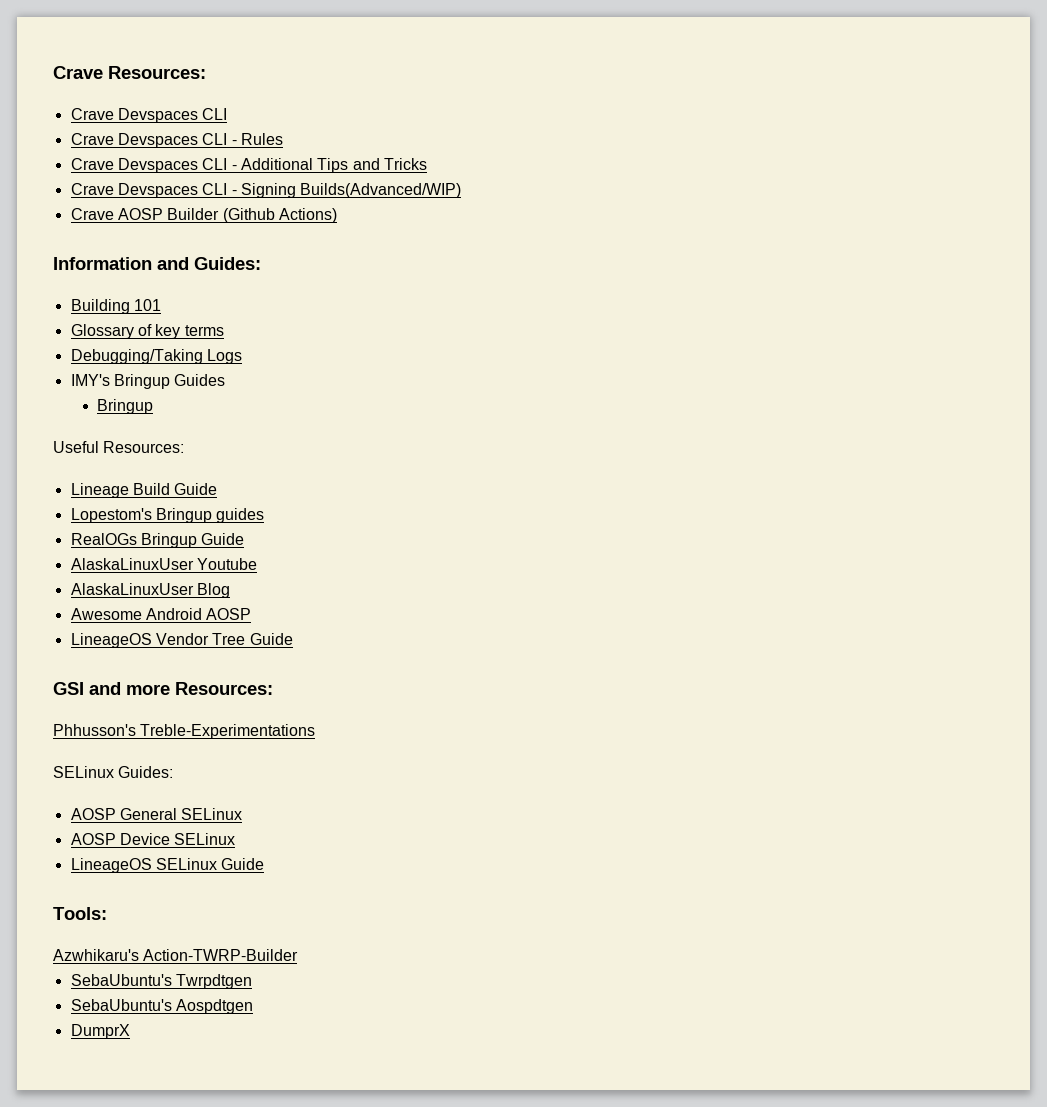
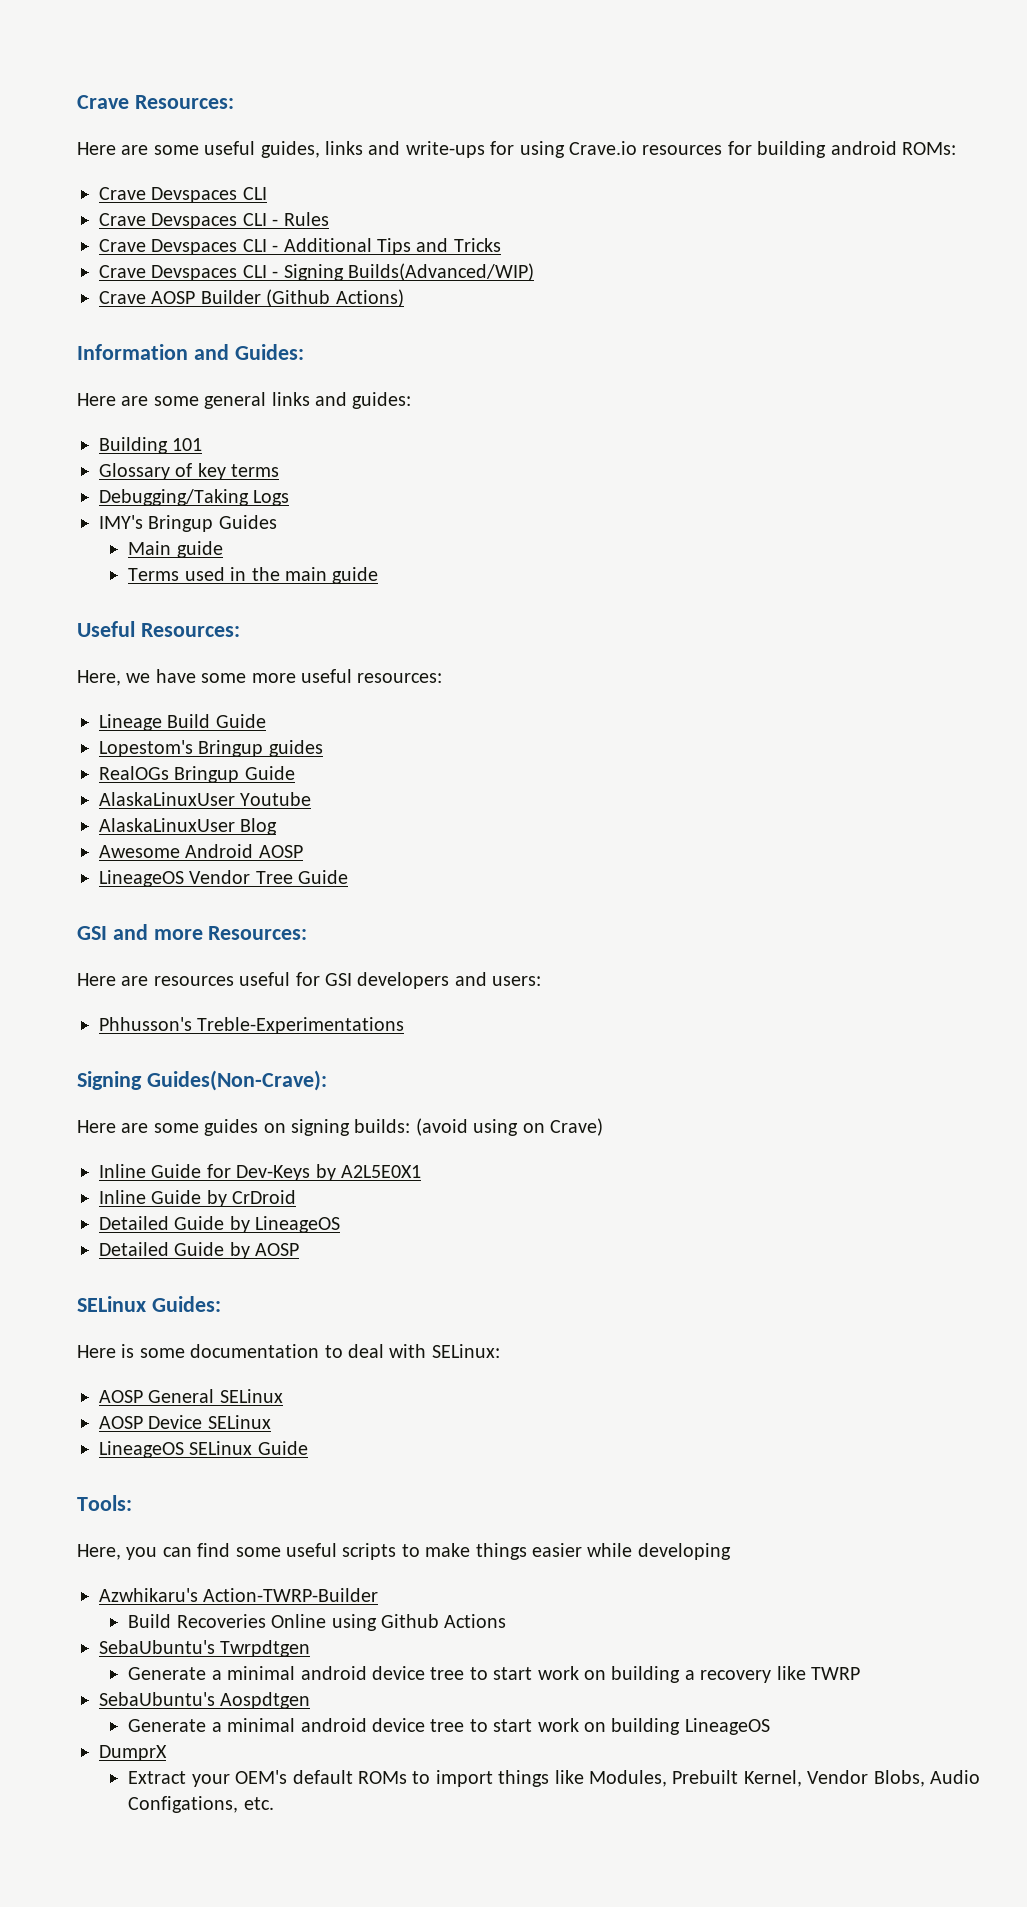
(206, 72) none -> [77,141,956,158] // Here are some useful guides, links and write-ups for using Crave.io resources for building android ROMs:
(261, 263) none -> [77,392,412,409] // Here are some general links and guides:
[97,399,154,414] [53,441,185,453] Bringup // Useful Resources: -> [128,541,223,558] [128,567,379,584] [77,621,240,637] [77,669,443,686] Main guide // Terms used in the main guide // Useful Resources: // Here, we have some more useful resources:
[53,724,316,739] [53,766,174,778] Phhusson's Treble-Experimentations // SELinux Guides: -> [77,972,542,989] [99,1017,405,1034] [77,1070,327,1091] [77,1118,603,1136] [99,1164,421,1181] [99,1190,297,1207] [99,1216,341,1233] [99,1242,300,1259] [77,1296,221,1312] [77,1344,500,1358] Here are resources useful for GSI developers and users: // Phhusson's Treble-Experimentations // Signing Guides(Non-Crave): // Here are some guides on signing builds: (avoid using on Crave) // Inline Guide for Dev-Keys by A2L5E0X1 // Inline Guide by CrDroid // Detailed Guide by LineageOS // Detailed Guide by AOSP // SELinux Guides: // Here is some documentation to deal with SELinux:
[53,949,299,961] [70,974,252,989] [70,999,253,1014] [70,1024,130,1039] Azwhikaru's Action-TWRP-Builder // SebaUbuntu's Twrpdtgen // SebaUbuntu's Aospdtgen // DumprX -> [77,1543,731,1560] [99,1588,379,1602] [128,1614,507,1631] [99,1640,311,1657] [128,1666,860,1683] [99,1692,311,1709] [128,1718,770,1735] [99,1745,167,1761] [128,1770,980,1787] [128,1796,274,1813] Here, you can find some useful scripts to make things easier while developing // Azwhikaru's Action-TWRP-Builder // Build Recoveries Online using Github Actions // SebaUbuntu's Twrpdtgen // Generate a minimal android device tree to start work on building a recovery like TWRP // SebaUbuntu's Aospdtgen // Generate a minimal android device tree to start work on building LineageOS // DumprX // Extract your OEM's default ROMs to import things like Modules, Prebuilt Kernel, Vendor Blobs, Audio Configations, etc.

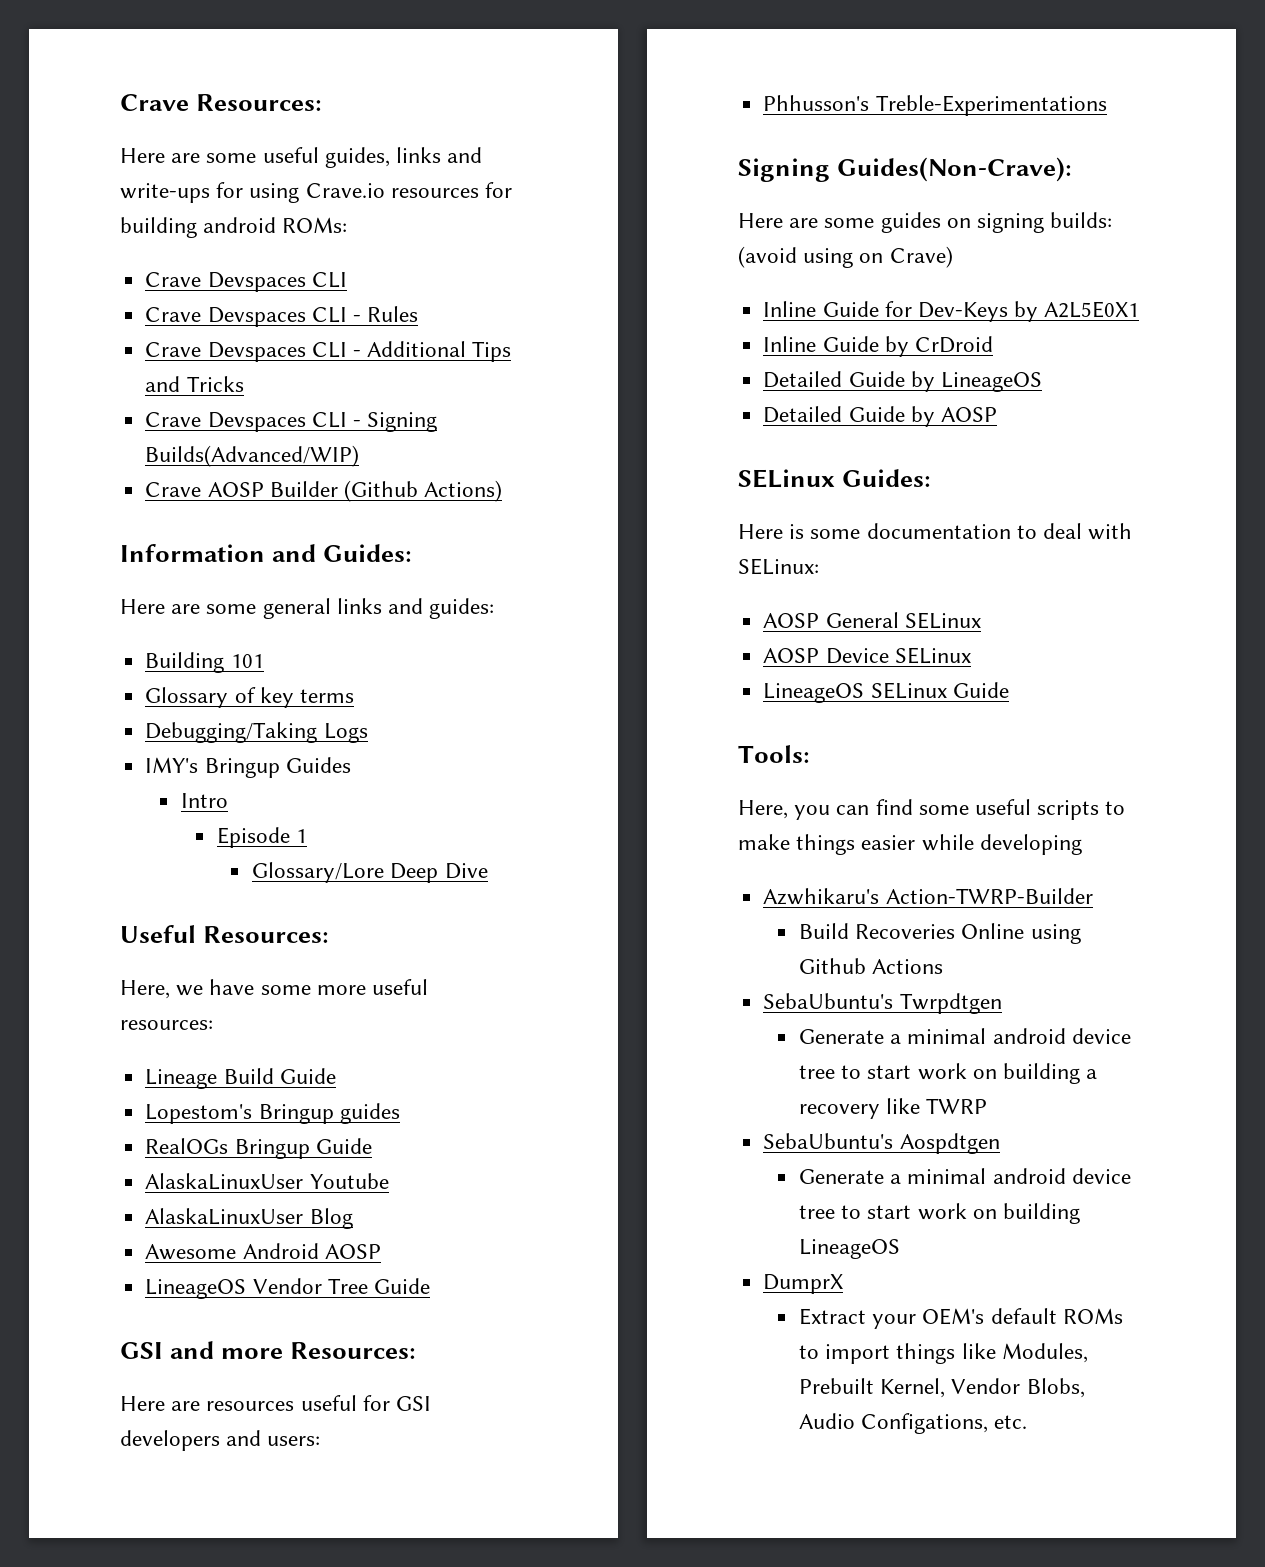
[128,541,223,558] [128,567,379,584] Main guide // Terms used in the main guide -> [180,793,228,808] [216,827,307,848] [252,862,488,883] Intro // Episode 1 // Glossary/Lore Deep Dive

